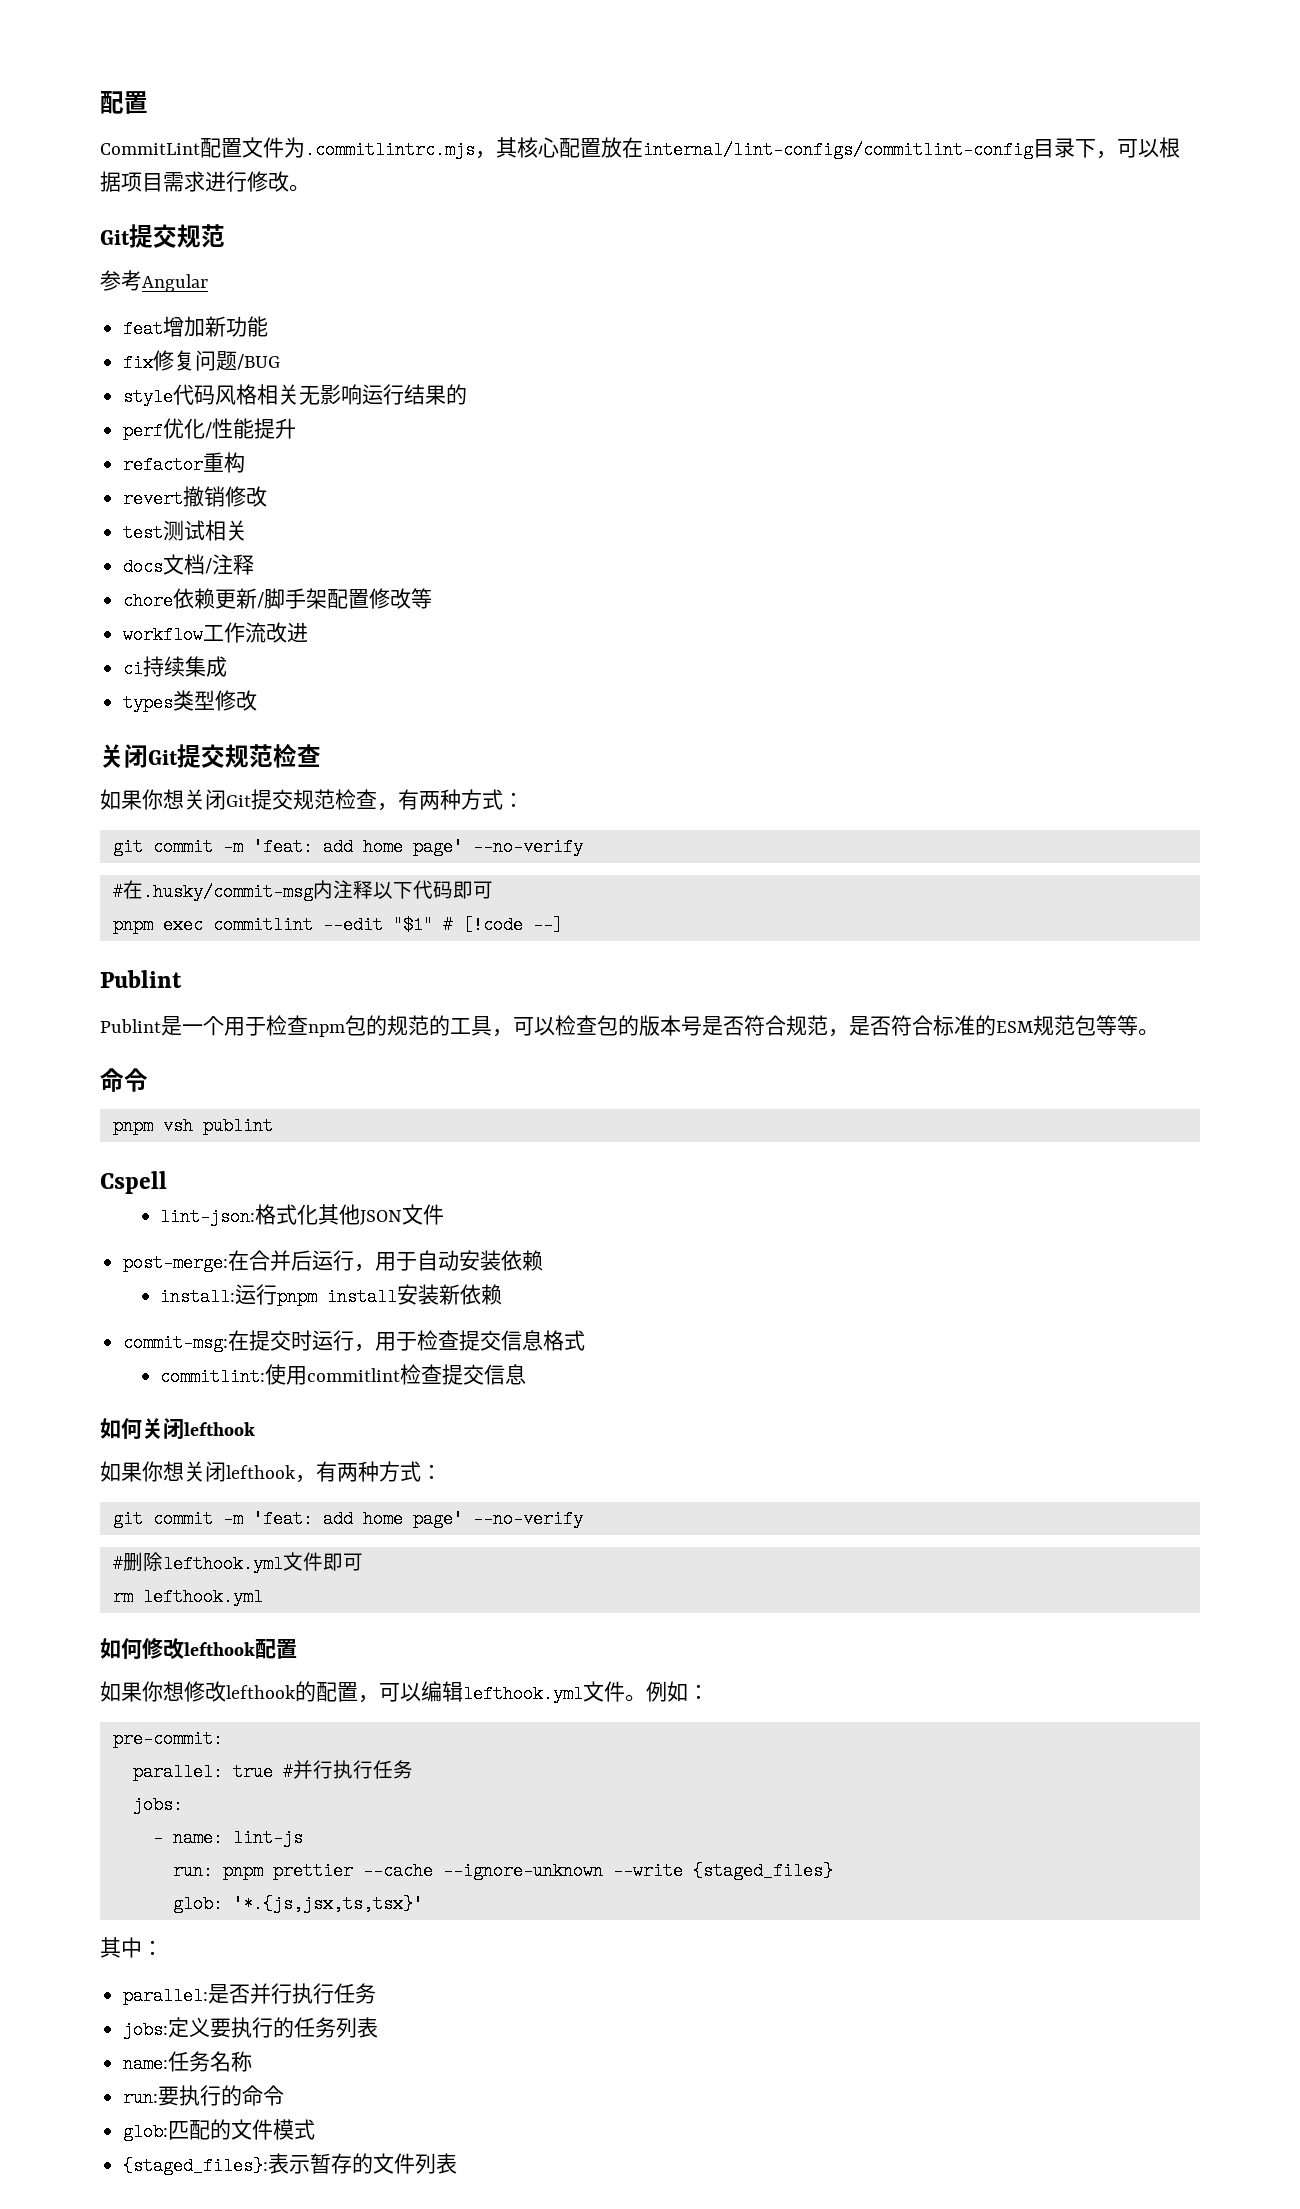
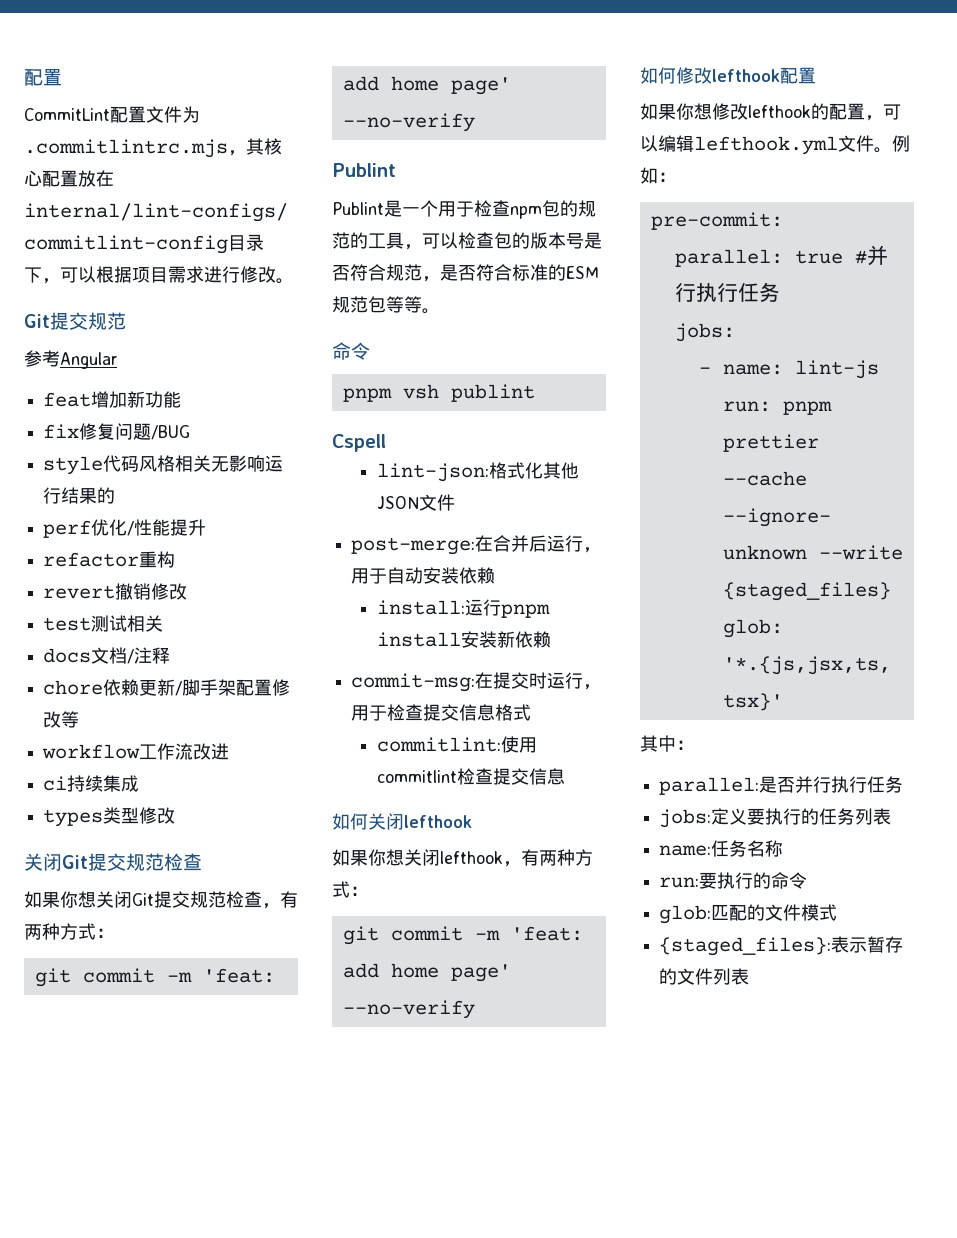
[112,880,493,901] [112,916,563,934] // #在.husky/commit-msg内注释以下代码即可 // pnpm exec commitlint --edit "$1" # [!code --] -> (475, 122) none
[112,1552,363,1573] [112,1588,263,1606] // #删除lefthook.yml文件即可 // rm lefthook.yml -> (475, 1009) none

